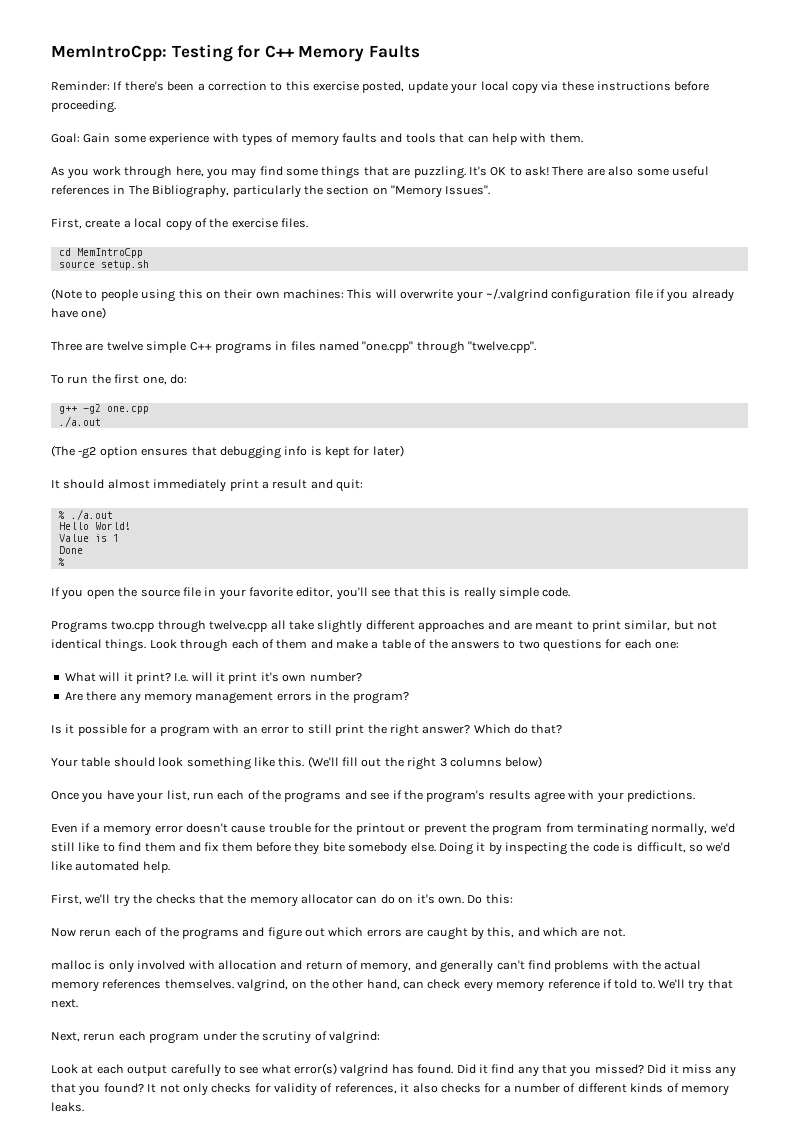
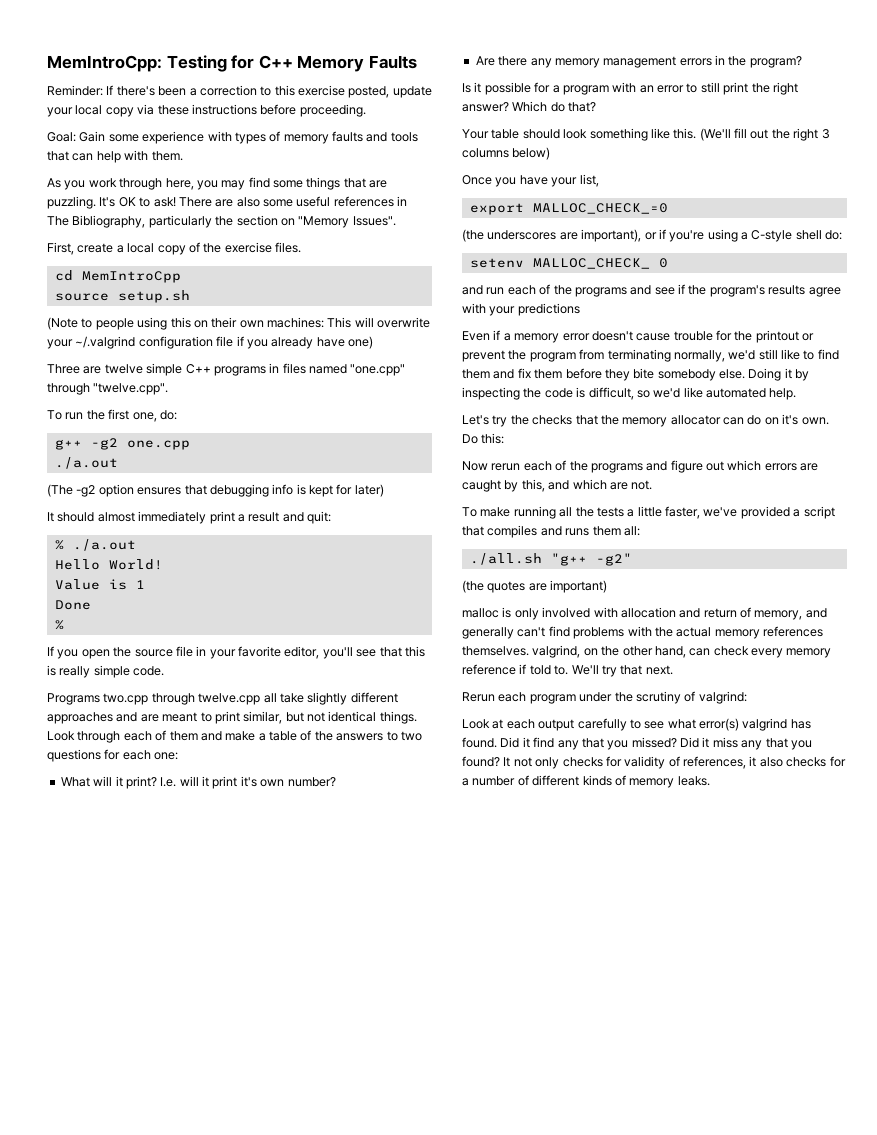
(190, 795) none -> [469,203,668,215] [462,229,843,242] [469,258,668,269] [462,285,483,295] // export MALLOC_CHECK_=0 // (the underscores are important), or if you're using a C-style shell do: // setenv MALLOC_CHECK_ 0 // and
[627,790,696,802] predictions. -> [517,303,580,316] predictions
[51,894,111,905] First, we'll -> [462,415,489,425] Let's
(625, 932) none -> [462,506,835,519] [462,525,640,538] [469,553,632,566] [462,580,608,593] // To make running all the tests a little faster, we've provided a script that compiles and runs them all: // ./all.sh "g++ -g2" // (the quotes are important)
[51,1032,116,1042] Next, rerun -> [462,692,495,702] Rerun

